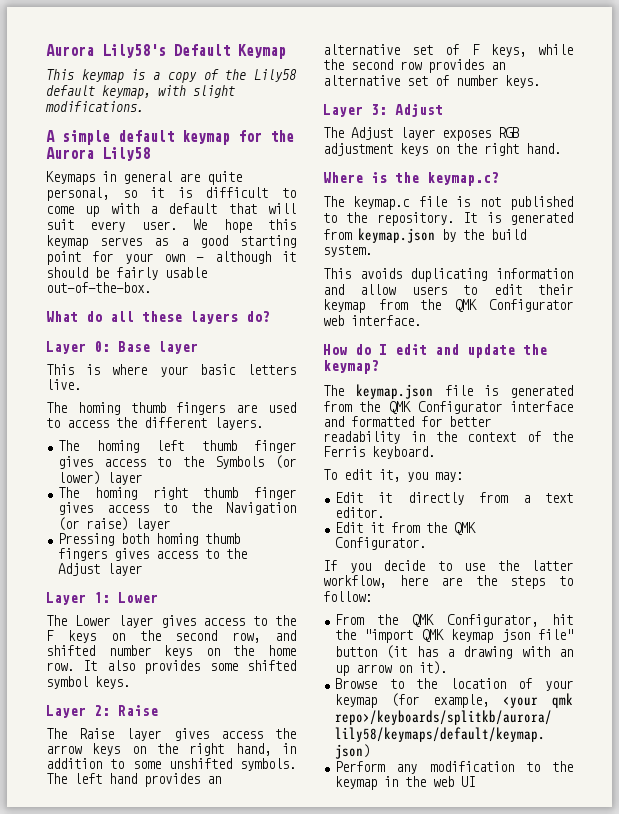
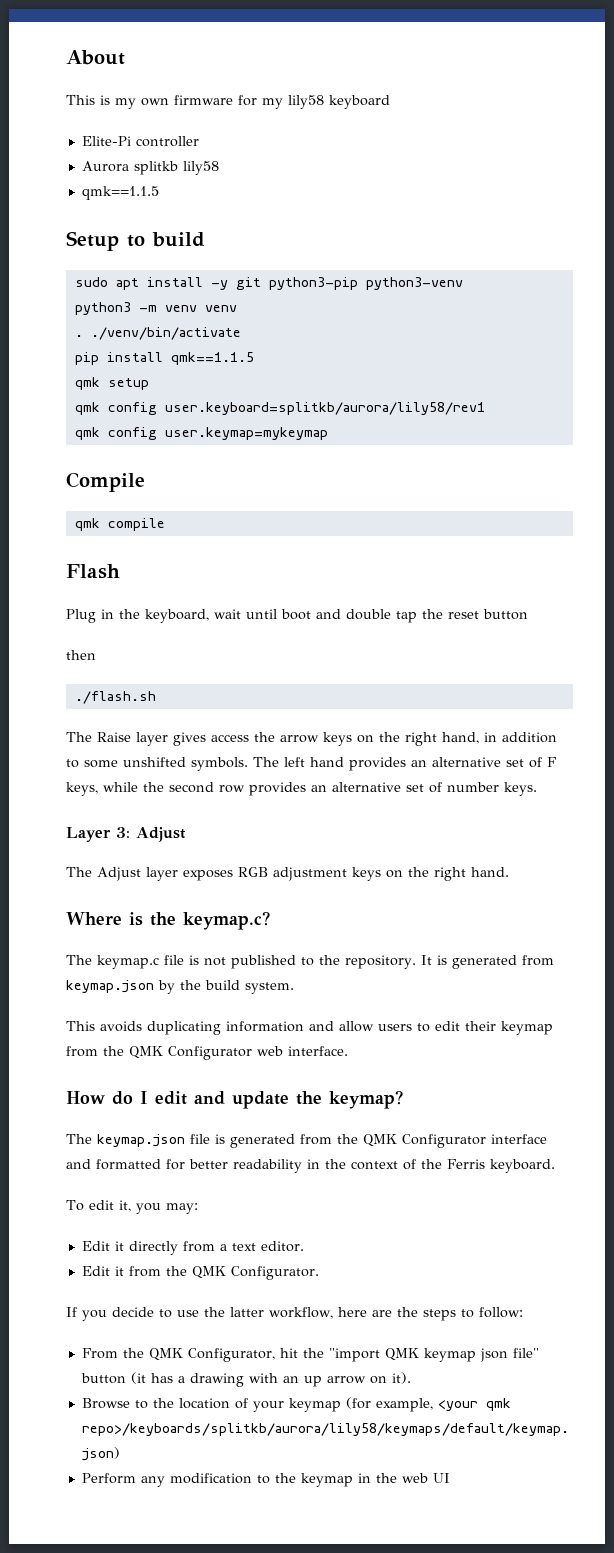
[46,44,286,59] [46,69,297,83] [46,85,235,99] [45,101,144,112] [46,130,294,145] [46,147,150,161] [46,171,242,185] [46,187,296,201] [46,203,296,217] [46,219,296,233] [46,235,296,249] [46,251,296,265] [46,267,207,280] [46,282,151,293] [46,311,270,324] [46,341,198,354] [46,364,296,377] [46,379,81,390] [46,402,296,415] [46,417,263,430] [58,440,296,453] [58,455,296,469] [58,471,143,485] [58,487,296,500] [58,502,296,515] [58,517,171,531] [58,533,241,546] [58,548,248,561] [58,563,143,576] [46,592,158,605] [46,615,296,628] [46,630,296,643] [46,645,296,658] [46,660,296,674] [46,676,130,689] [46,705,158,718] Aurora Lily58's Default Keymap // This keymap is a copy of the Lily58 default keymap, with slight modifications. // A simple default keymap for the Aurora Lily58 // Keymaps in general are quite personal, so it is difficult to come up with a default that will suit every user. We hope this keymap serves as a good starting point for your own - although it should be fairly usable out-of-the-box. // What do all these layers do? // Layer 0: Base layer // This is where your basic letters live. // The homing thumb fingers are used to access the different layers. // The homing left thumb finger gives access to the Symbols (or lower) layer // The homing right thumb finger gives access to the Navigation (or raise) layer // Pressing both homing thumb fingers gives access to the Adjust layer // Layer 1: Lower // The Lower layer gives access to the F keys on the second row, and shifted number keys on the home row. It also provides some shifted symbol keys. // Layer 2: Raise -> [66,50,125,65] [66,95,390,109] [81,136,199,147] [81,161,219,175] [81,186,159,200] [66,231,205,251] [74,277,463,290] [74,302,237,315] [74,327,241,340] [74,352,254,365] [74,377,149,390] [74,402,485,415] [74,427,328,440] [66,472,145,492] [74,518,165,531] [66,564,120,579] [66,609,528,623] [66,650,96,660] [74,691,156,704] About // This is my own firmware for my lily58 keyboard // Elite-Pi controller // Aurora splitkb lily58 // qmk==1.1.5 // Setup to build // sudo apt install -y git python3-pip python3-venv // python3 -m venv venv // . ./venv/bin/activate // pip install qmk==1.1.5 // qmk setup // qmk config user.keyboard=splitkb/aurora/lily58/rev1 // qmk config user.keymap=mykeymap // Compile // qmk compile // Flash // Plug in the keyboard, wait until boot and double tap the reset button // then // ./flash.sh

